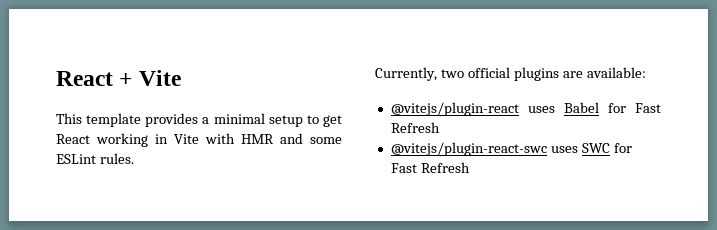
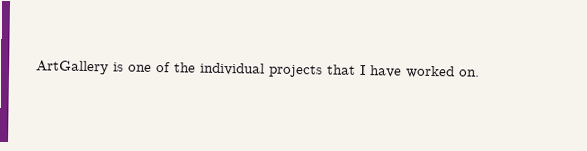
[56,70,181,86] [56,113,342,127] [56,133,342,147] [56,153,134,164] [375,67,646,81] [390,102,661,116] [390,122,440,133] [390,142,632,156] [390,162,470,173] React + Vite // This template provides a minimal setup to get React working in Vite with HMR and some ESLint rules. // Currently, two official plugins are available: // @vitejs/plugin-react uses Babel for Fast Refresh // @vitejs/plugin-react-swc uses SWC for Fast Refresh -> [36,60,480,79] ArtGallery is one of the individual projects that I have worked on.

